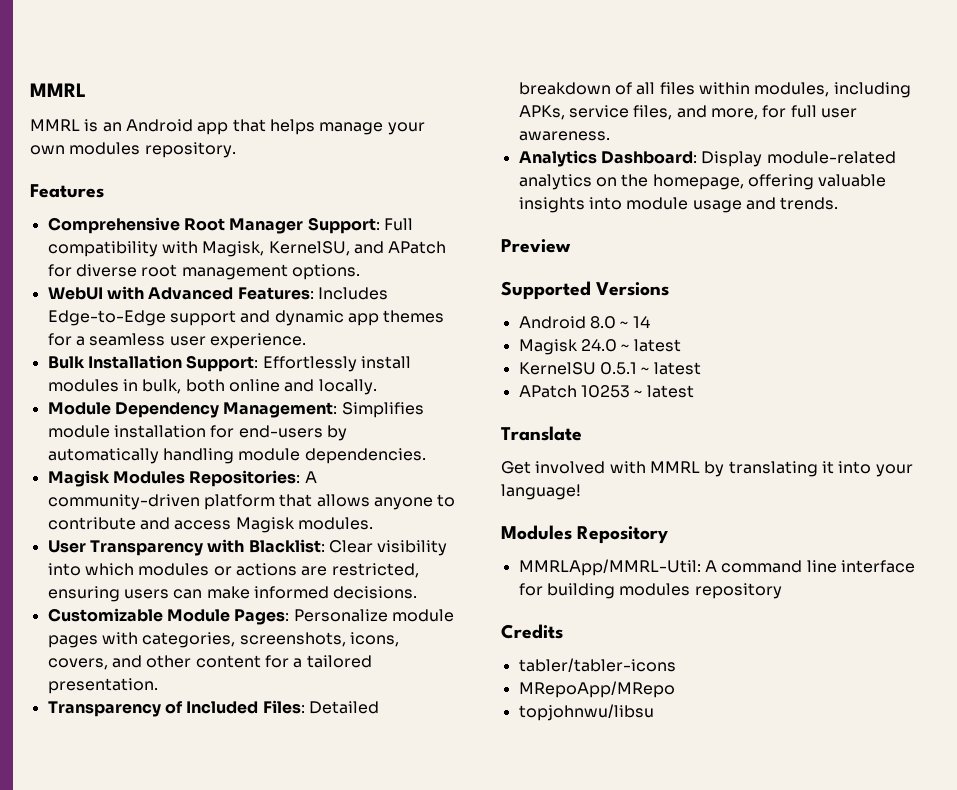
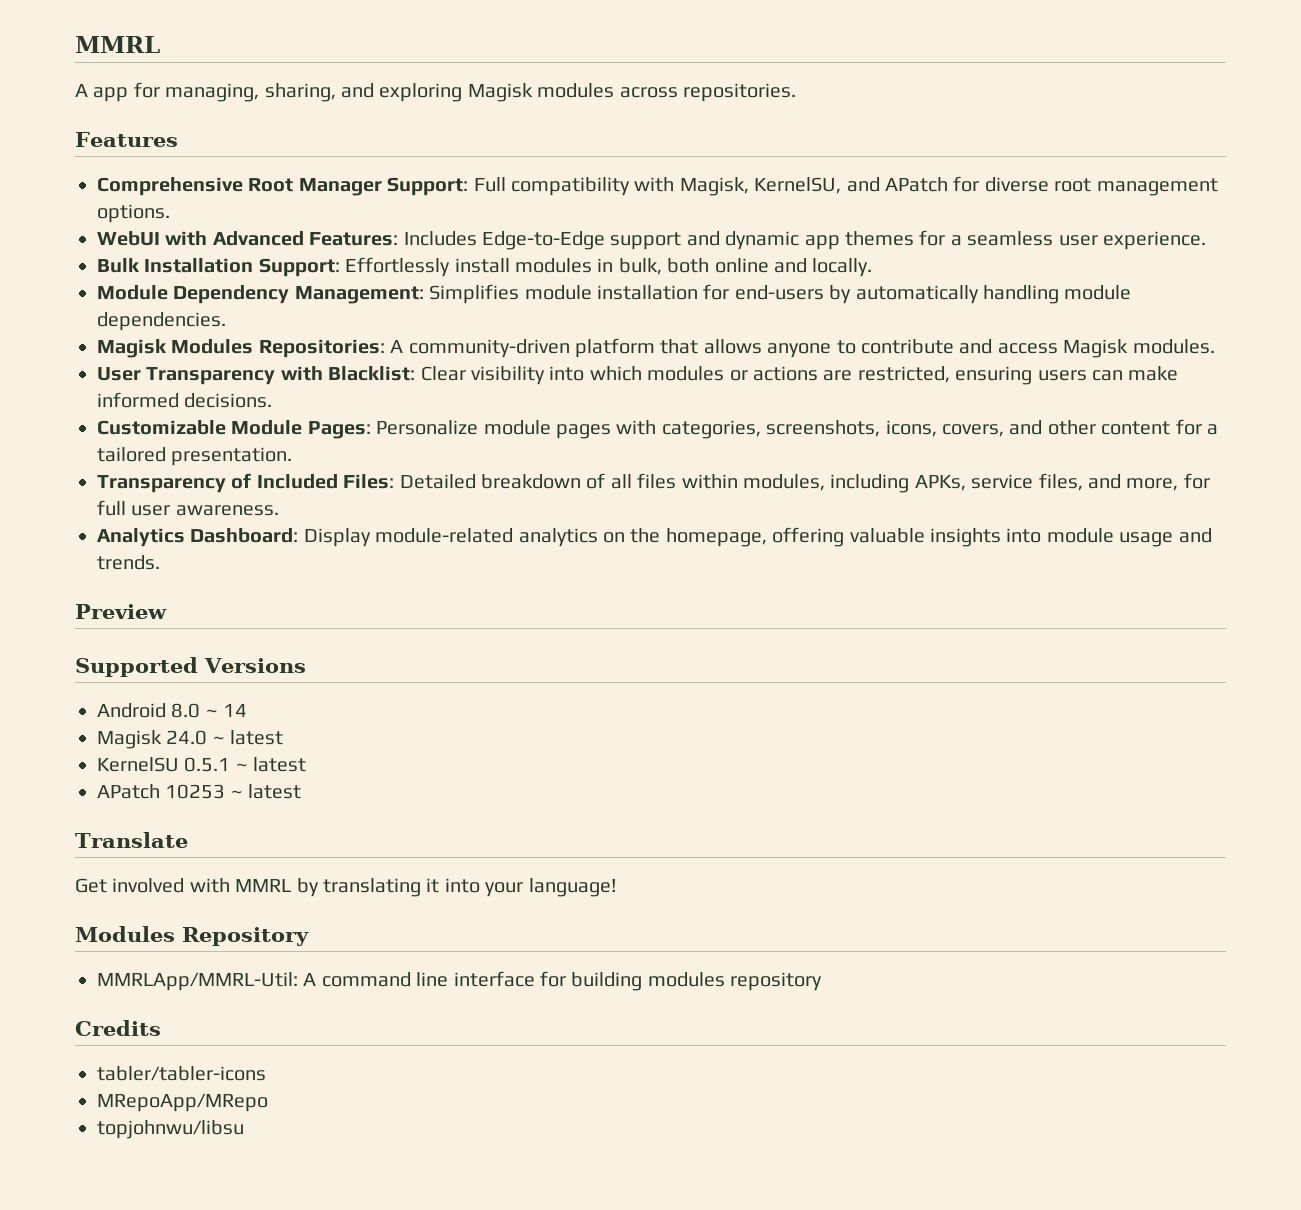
[30,119,425,135] [30,142,236,158] MMRL is an Android app that helps manage your own modules repository. -> [75,82,796,102] A app for managing, sharing, and exploring Magisk modules across repositories.

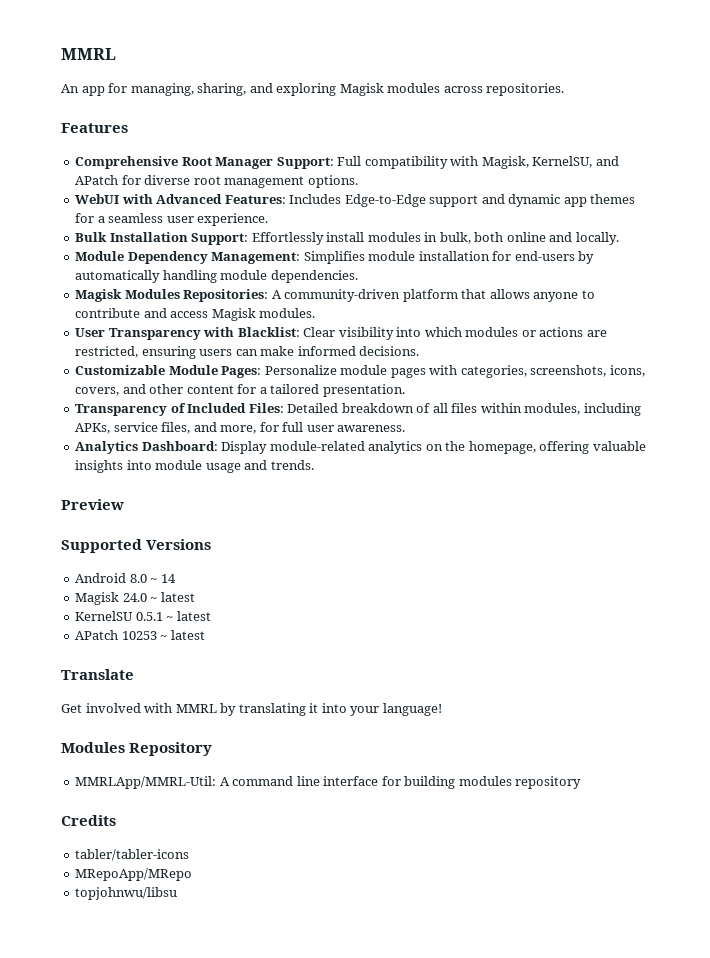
[75,84,88,97] A -> [61,84,79,93] An

